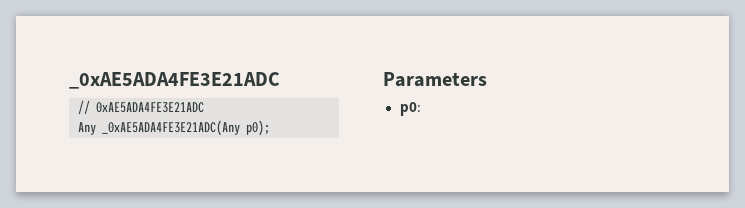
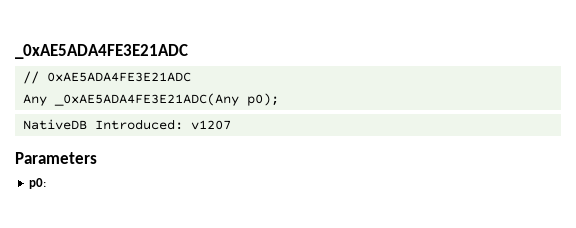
(270, 128) none -> [22,119,231,130] // NativeDB Introduced: v1207

